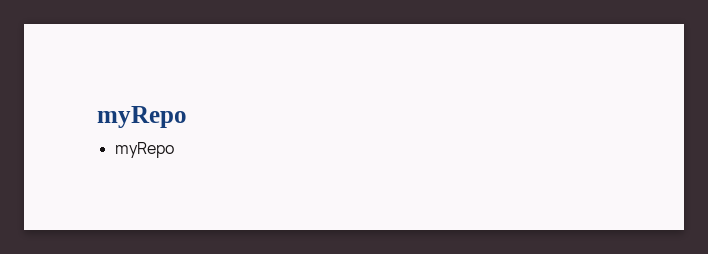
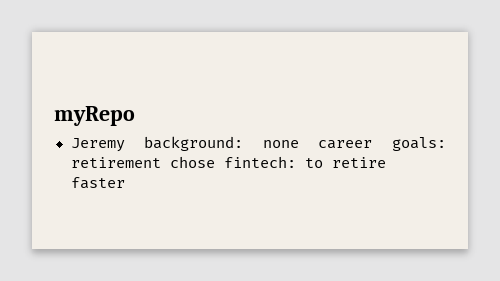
[114,142,174,158] myRepo -> [70,136,446,152] [70,156,386,168] [70,177,125,189] Jeremy background: none career goals: retirement chose fintech: to retire faster

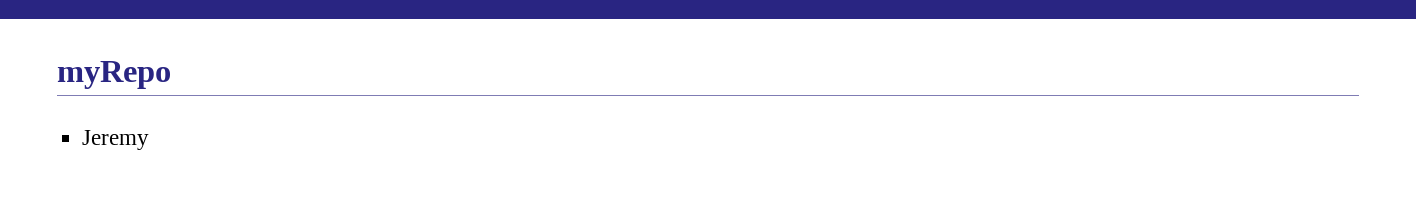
[144,136,446,151] [70,156,386,168] [70,177,125,189] background: none career goals: retirement chose fintech: to retire faster -> (150, 140) none

